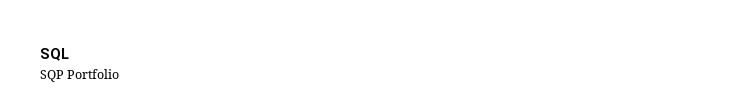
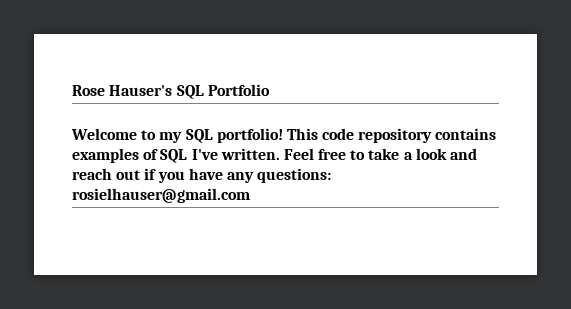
[40,48,69,61] [40,69,120,82] SQL // SQP Portfolio -> [72,84,270,99] [71,128,497,143] [72,148,478,163] [72,168,332,183] [72,188,250,203] Rose Hauser's SQL Portfolio // Welcome to my SQL portfolio! This code repository contains examples of SQL I've written. Feel free to take a look and reach out if you have any questions: rosielhauser@gmail.com

